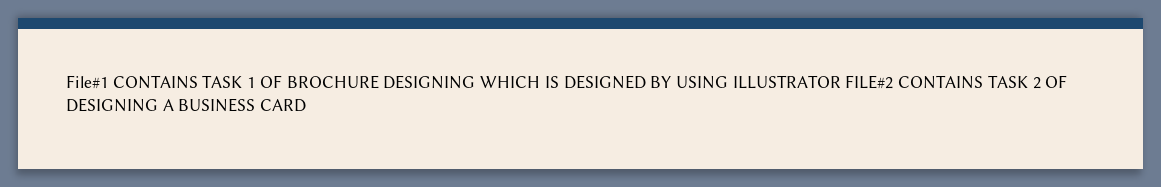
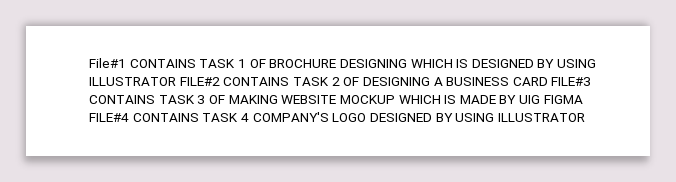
(307, 105) none -> [551,77,592,86] [89,95,583,104] [89,112,585,122] FILE#3 CONTAINS TASK 3 OF MAKING WEBSITE MOCKUP WHICH IS MADE BY UIG FIGMA FILE#4 CONTAINS TASK 4 COMPANY'S LOGO DESIGNED BY USING ILLUSTRATOR

